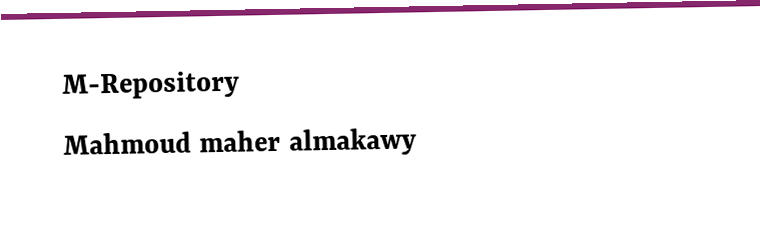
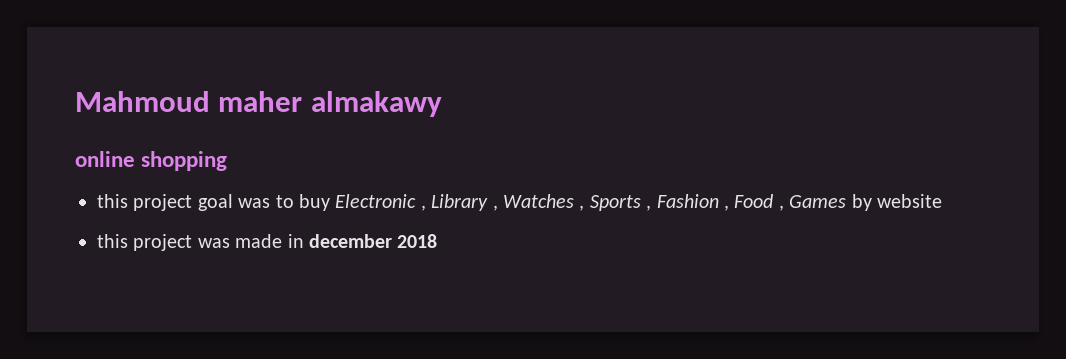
[62,70,240,100] M-Repository // -> (75, 101) none
(417, 142) none -> [75,151,228,171] [97,194,942,211] [97,234,438,251] // online shopping // this project goal was to buy Electronic , Library , Watches , Sports , Fashion , Food , Games by website // this project was made in december 2018

